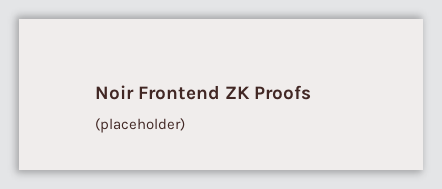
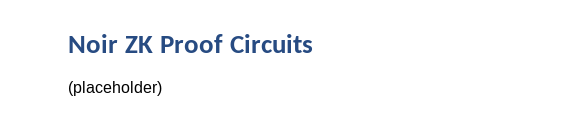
[138,85,312,100] Frontend ZK Proofs -> [125,34,314,53] ZK Proof Circuits

